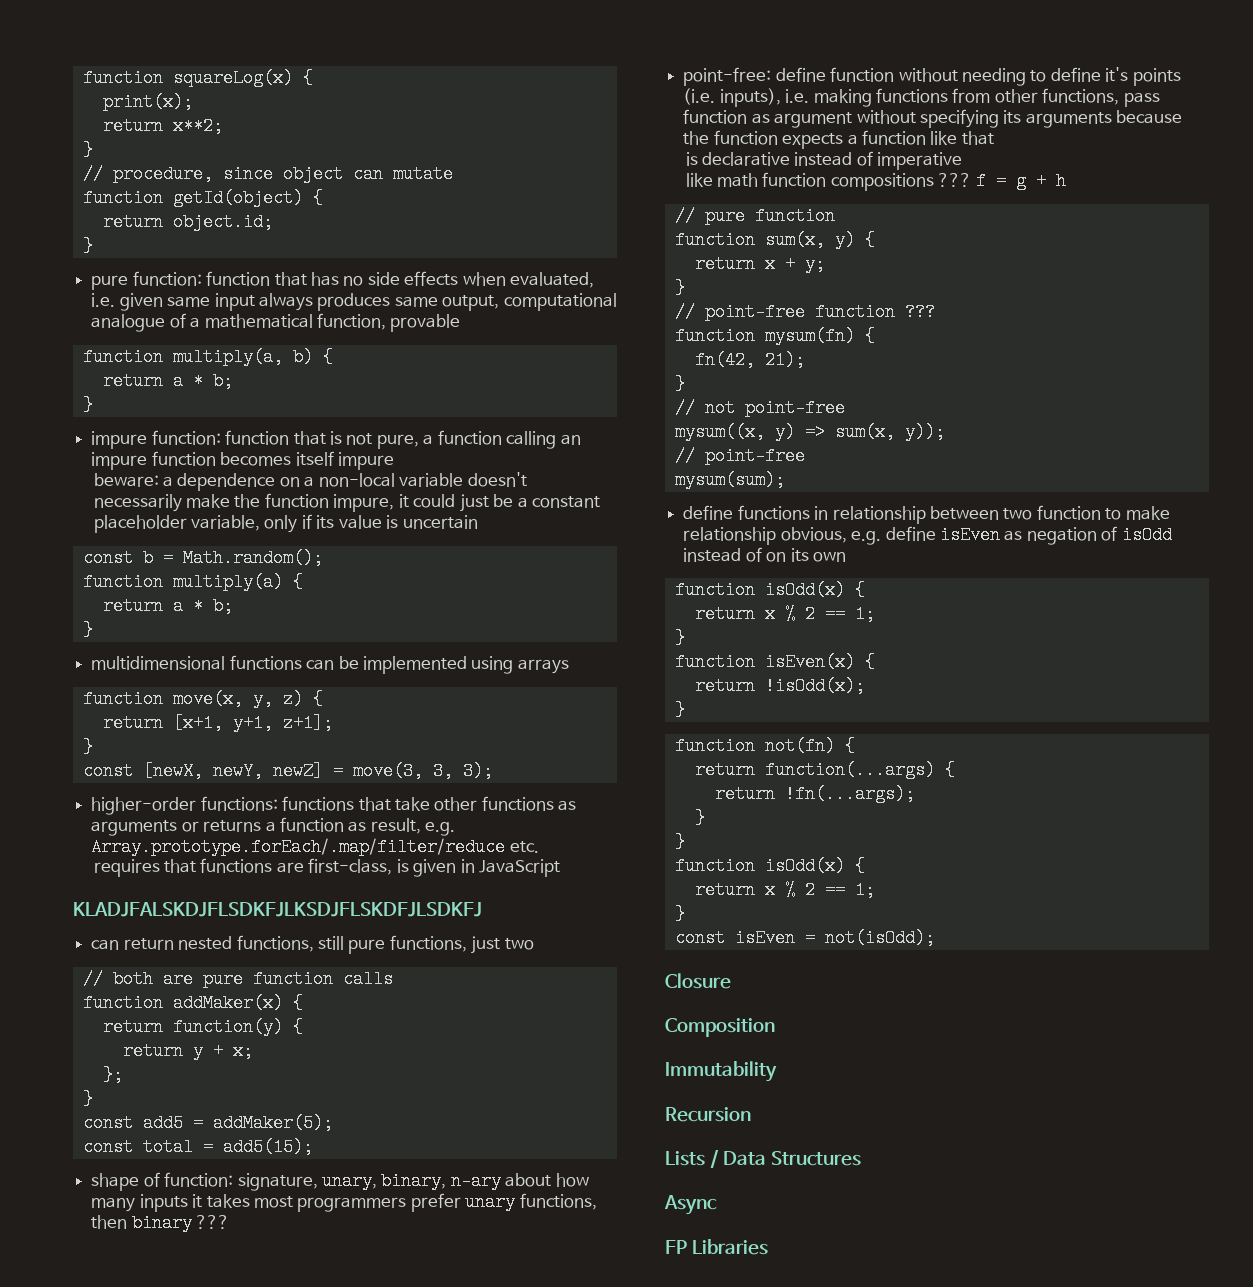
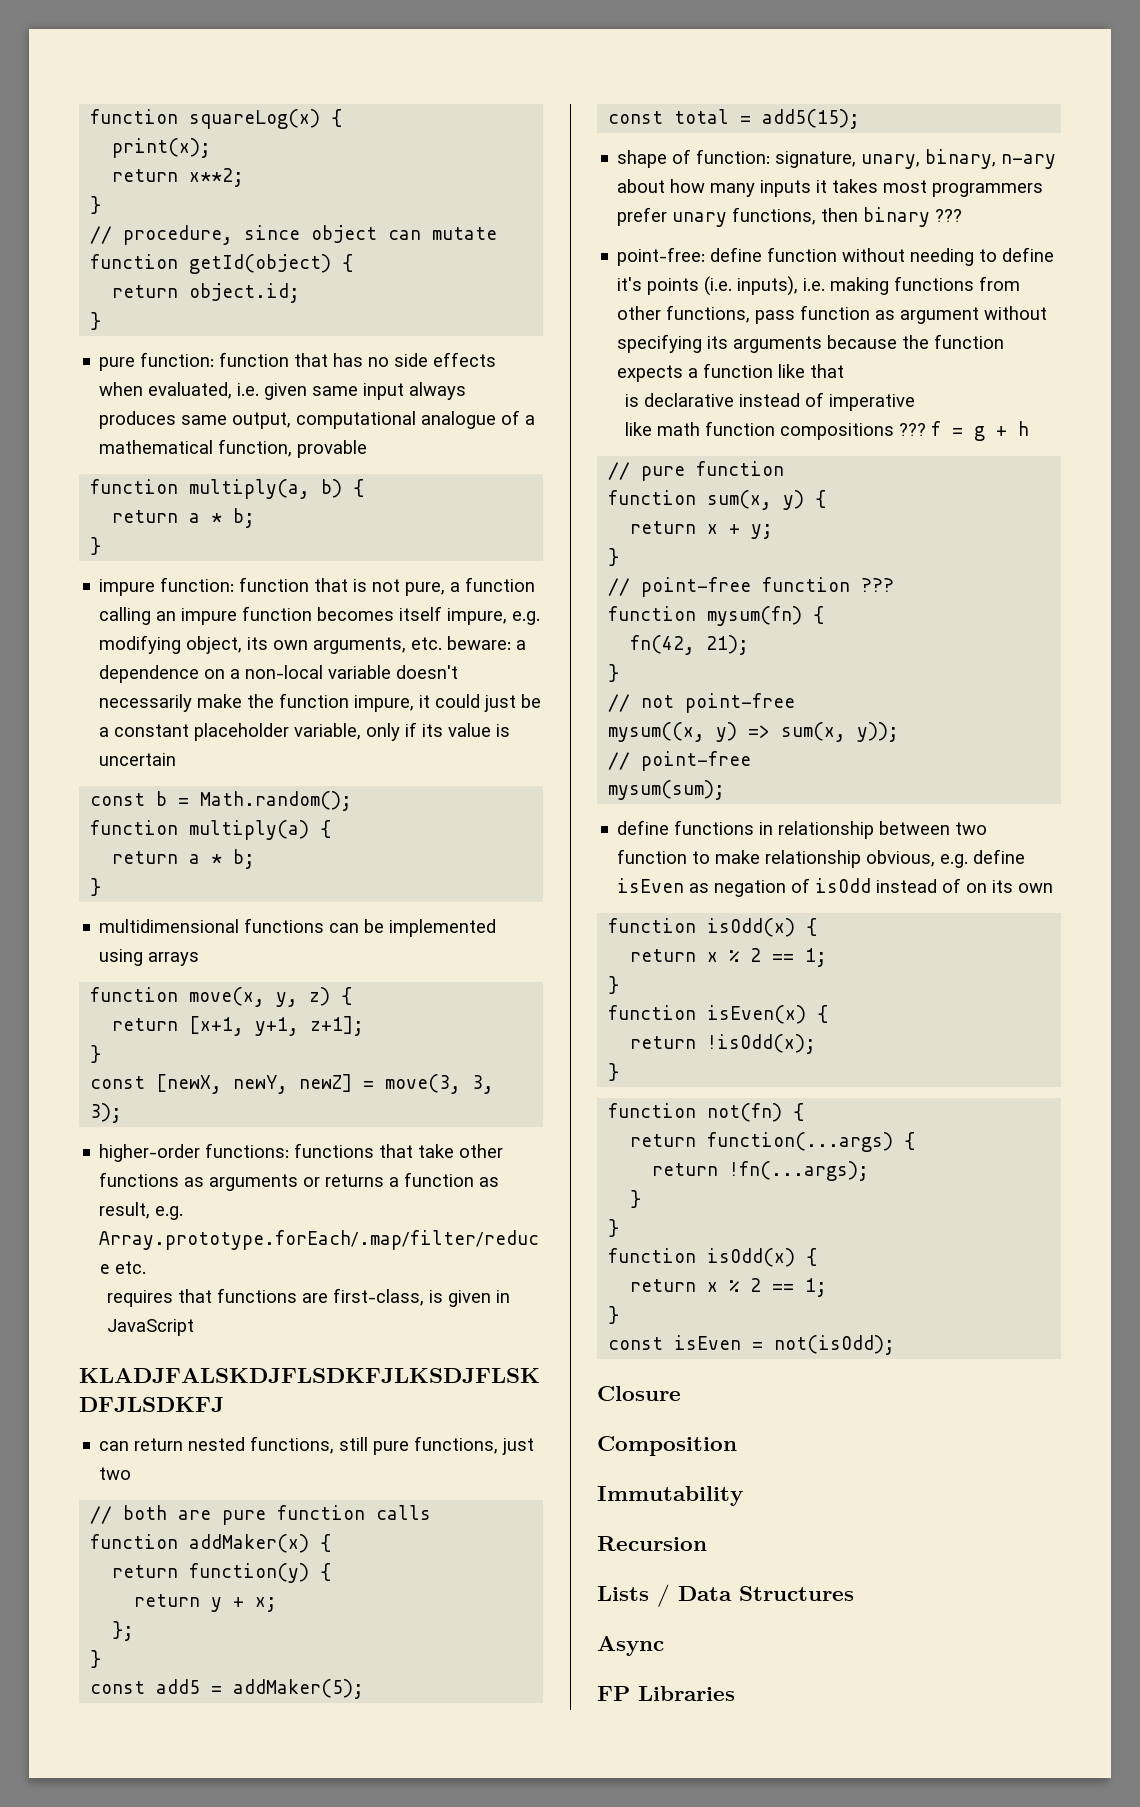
[337,452,394,470] impure // -> [447,608,541,625] [99,635,443,654] impure, e.g. modifying object, its own arguments, etc.

